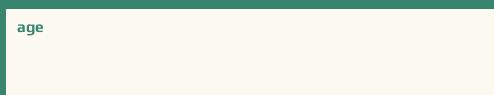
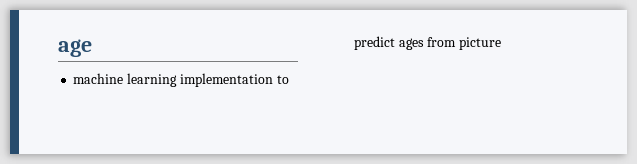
(44, 30) none -> [73,73,289,87] [354,36,501,50] // machine learning implementation to predict ages from picture

